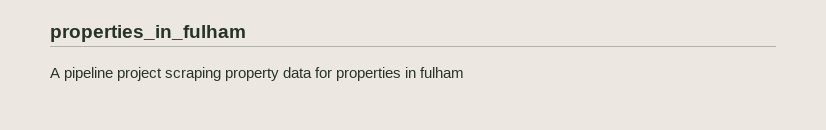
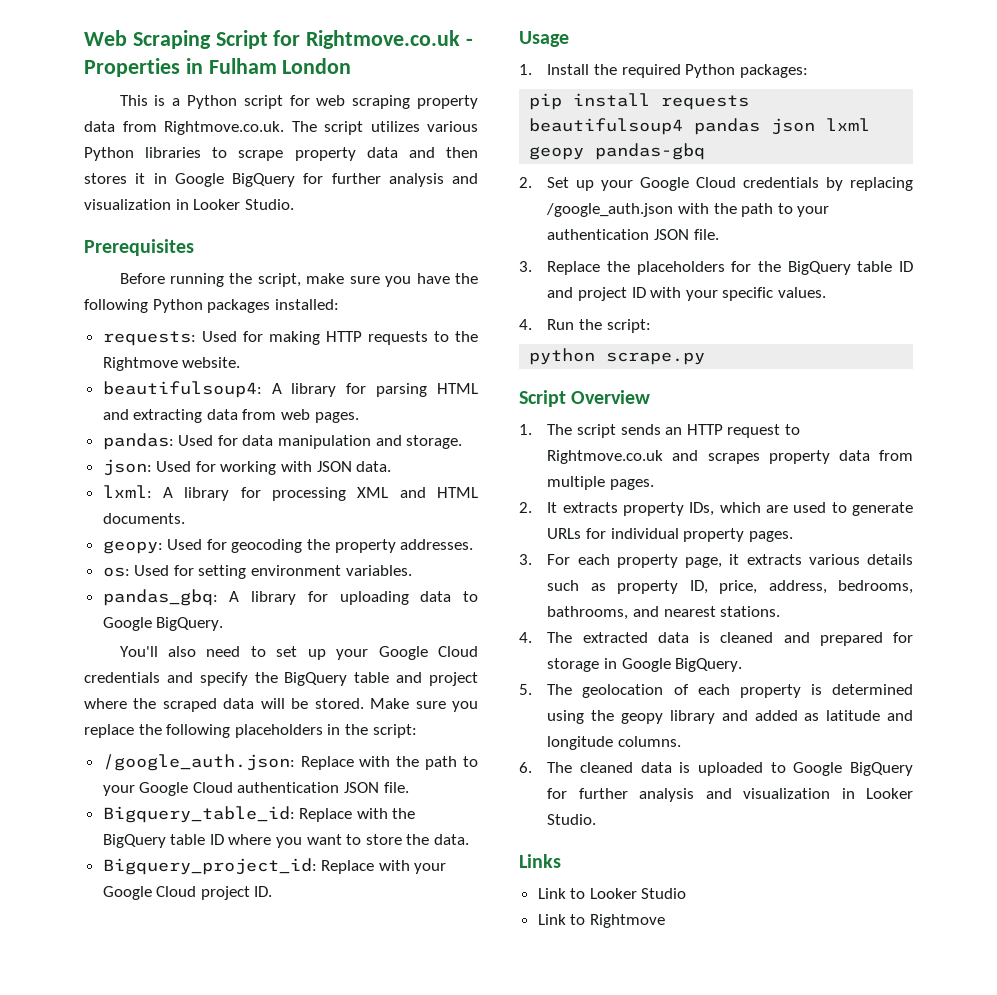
[50,25,246,42] [50,67,465,81] properties_in_fulham // A pipeline project scraping property data for properties in fulham -> [84,30,474,49] [84,58,352,77] [119,95,478,109] [84,121,478,135] [84,147,479,161] [84,173,478,187] [84,199,294,210] [84,239,194,256] [119,273,478,287] [84,299,339,313] [102,331,478,346] [102,357,241,371] [102,381,479,398] [102,409,359,423] [102,433,463,450] [102,459,392,476] [102,485,478,501] [102,513,185,524] [102,539,474,554] [102,565,412,579] [102,589,478,606] [102,617,224,631] [119,646,478,660] [84,672,478,686] [84,698,479,712] [84,724,417,738] [102,754,479,771] [102,782,409,796] [102,806,416,823] [102,834,470,848] [102,858,447,875] [102,886,273,900] [519,31,569,47] [519,64,808,78] [529,93,750,110] [529,118,871,135] [529,143,706,160] [519,177,913,191] [546,203,830,217] [547,229,719,240] [519,261,913,275] [547,287,826,301] [519,319,651,333] [529,348,706,365] [519,390,651,407] [519,424,800,438] [547,450,913,464] [547,476,654,490] [519,502,913,516] [547,528,793,542] [519,554,913,568] [547,580,913,594] [547,606,781,620] [519,632,913,646] [547,658,743,672] [519,684,913,698] [547,710,913,724] [547,736,681,750] [519,762,913,776] [547,788,913,802] [547,814,597,825] [519,854,561,868] [537,888,687,899] [537,914,665,928] Web Scraping Script for Rightmove.co.uk - Properties in Fulham London // This is a Python script for web scraping property data from Rightmove.co.uk. The script utilizes various Python libraries to scrape property data and then stores it in Google BigQuery for further analysis and visualization in Looker Studio. // Prerequisites // Before running the script, make sure you have the following Python packages installed: // requests: Used for making HTTP requests to the Rightmove website. // beautifulsoup4: A library for parsing HTML and extracting data from web pages. // pandas: Used for data manipulation and storage. // json: Used for working with JSON data. // lxml: A library for processing XML and HTML documents. // geopy: Used for geocoding the property addresses. // os: Used for setting environment variables. // pandas_gbq: A library for uploading data to Google BigQuery. // You'll also need to set up your Google Cloud credentials and specify the BigQuery table and project where the scraped data will be stored. Make sure you replace the following placeholders in the script: // /google_auth.json: Replace with the path to your Google Cloud authentication JSON file. // Bigquery_table_id: Replace with the BigQuery table ID where you want to store the data. // Bigquery_project_id: Replace with your Google Cloud project ID. // Usage // 1. Install the required Python packages: // pip install requests beautifulsoup4 pandas json lxml geopy pandas-gbq // 2. Set up your Google Cloud credentials by replacing /google_auth.json with the path to your authentication JSON file. // 3. Replace the placeholders for the BigQuery table ID and project ID with your specific values. // 4. Run the script: // python scrape.py // Script Overview // 1. The script sends an HTTP request to Rightmove.co.uk and scrapes property data from multiple pages. // 2. It extracts property IDs, which are used to generate URLs for individual property pages. // 3. For each property page, it extracts various details such as property ID, price, address, bedrooms, bathrooms, and nearest stations. // 4. The extracted data is cleaned and prepared for storage in Google BigQuery. // 5. The geolocation of each property is determined using the geopy library and added as latitude and longitude columns. // 6. The cleaned data is uploaded to Google BigQuery for further analysis and visualization in Looker Studio. // Links // Link to Looker Studio // Link to Rightmove

